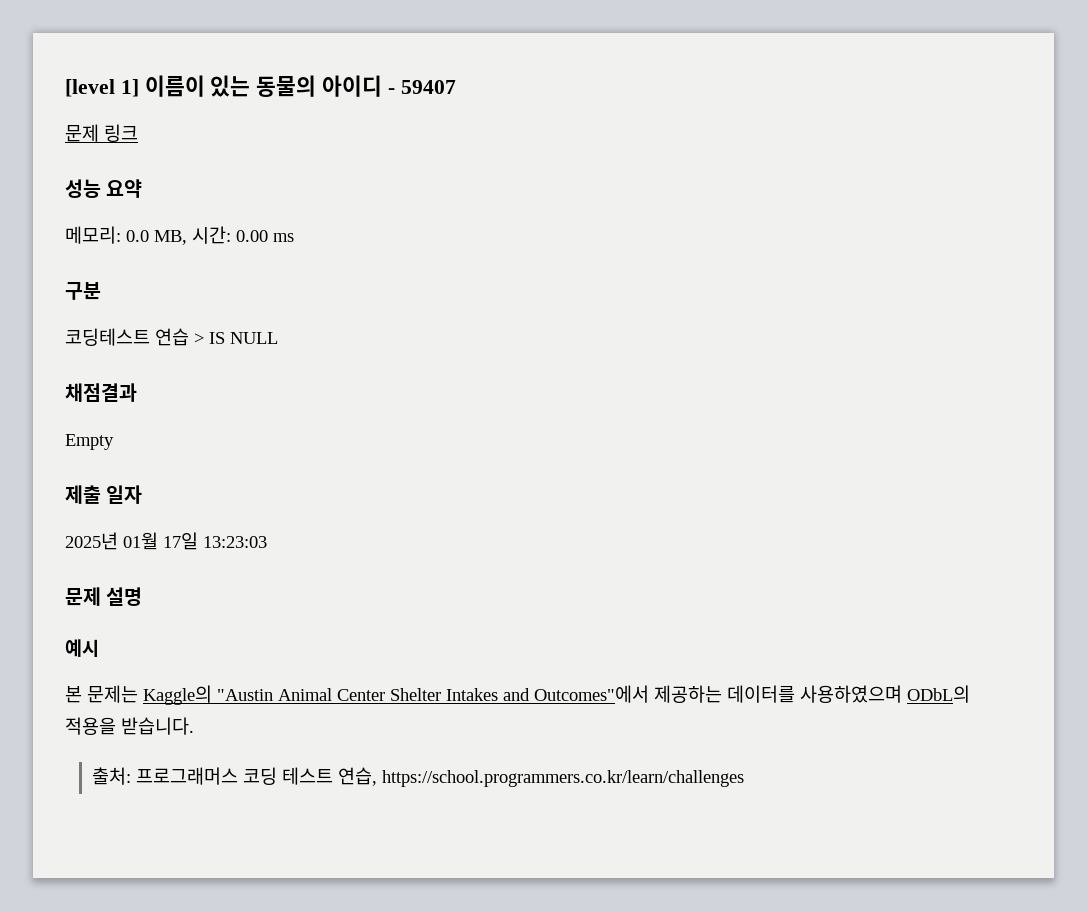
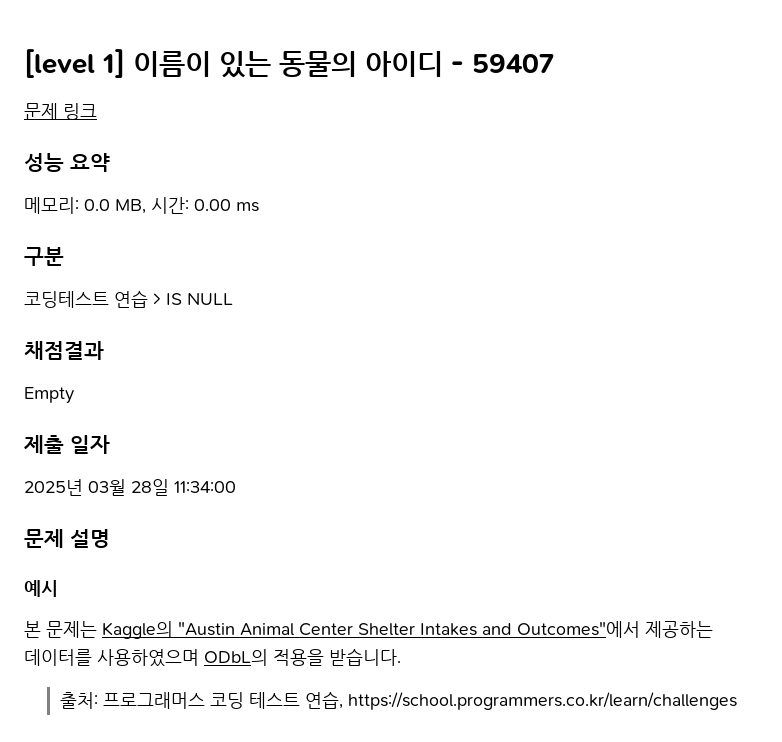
[123,532,267,550] 01월 17일 13:23:03 -> [88,479,236,496] 03월 28일 11:34:00

